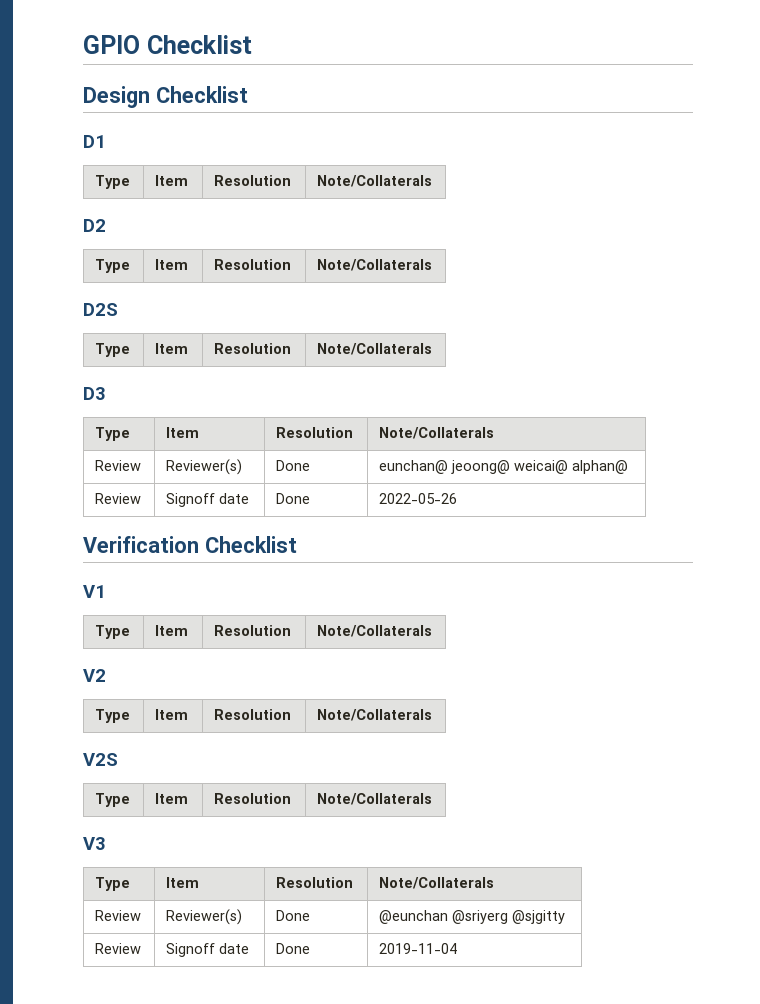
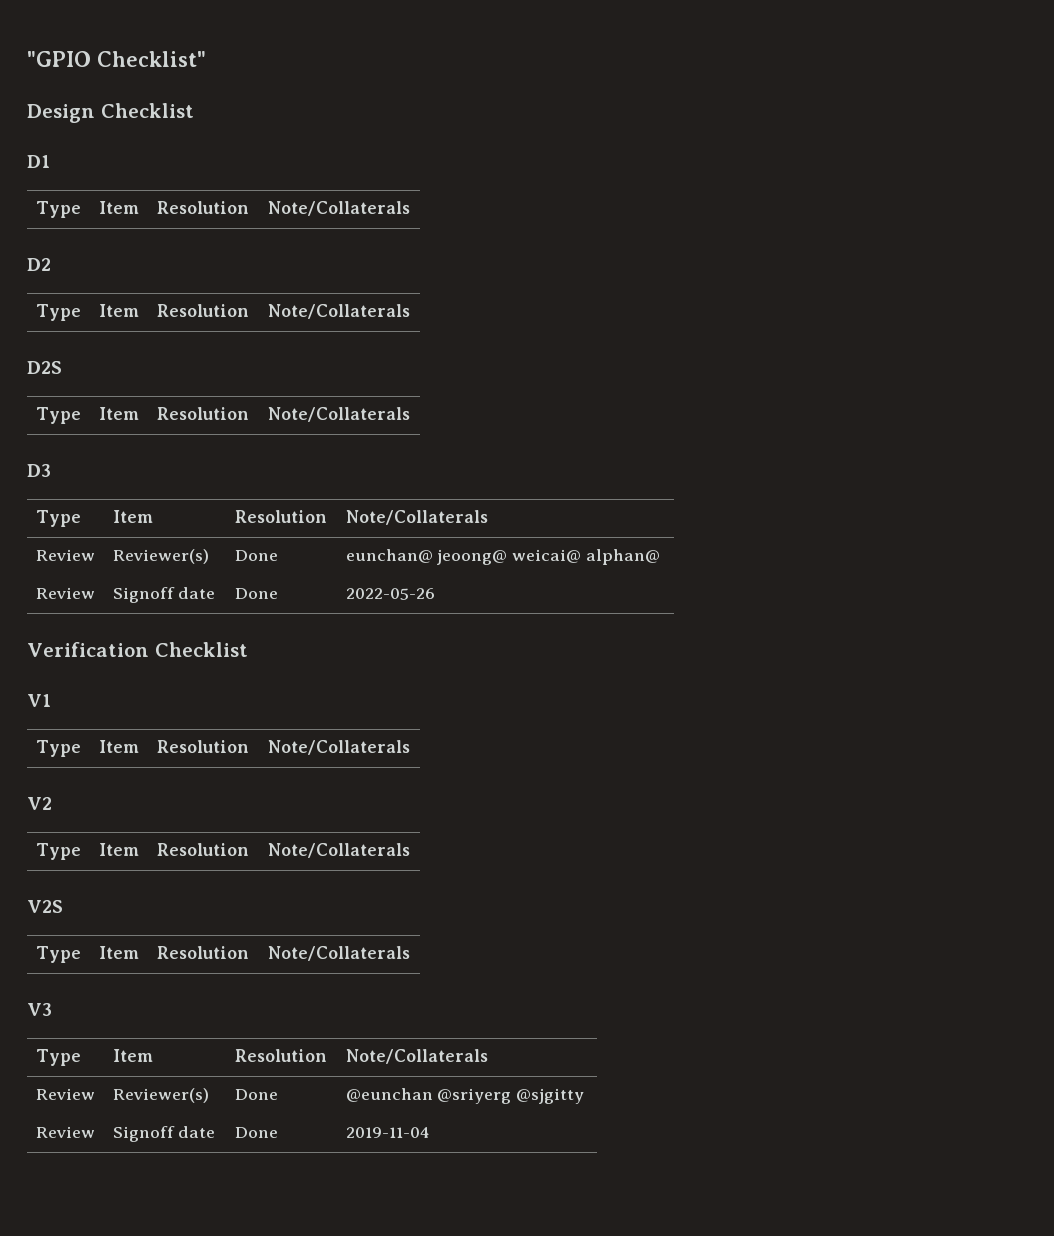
[83,35,252,54] GPIO Checklist -> [27,51,206,67] "GPIO Checklist"

